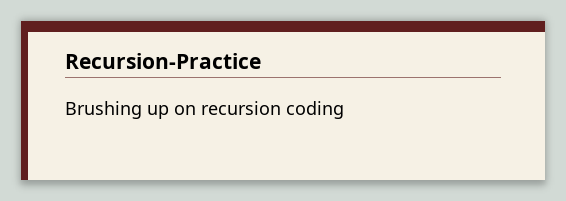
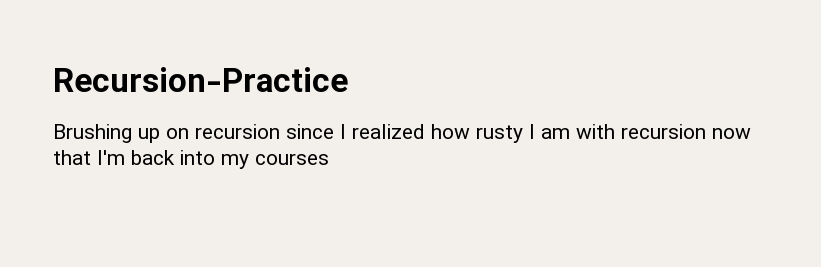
[286,101,344,119] coding -> [286,124,751,143] [53,150,329,169] since I realized how rusty I am with recursion now that I'm back into my courses

